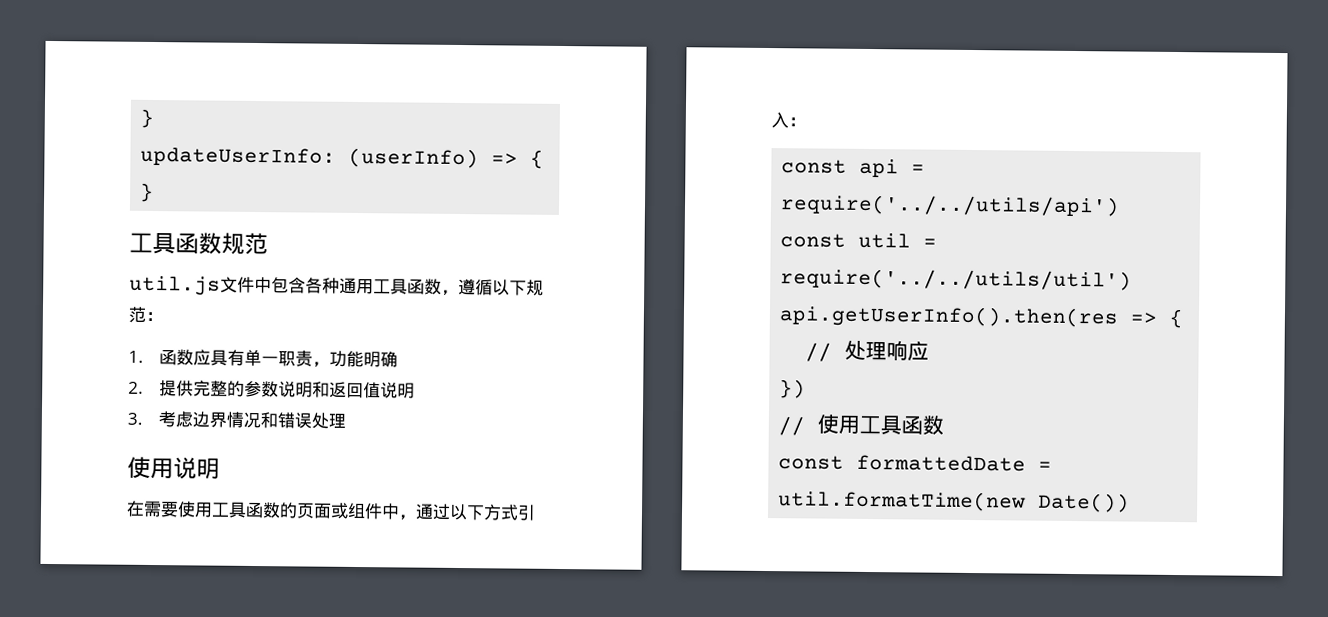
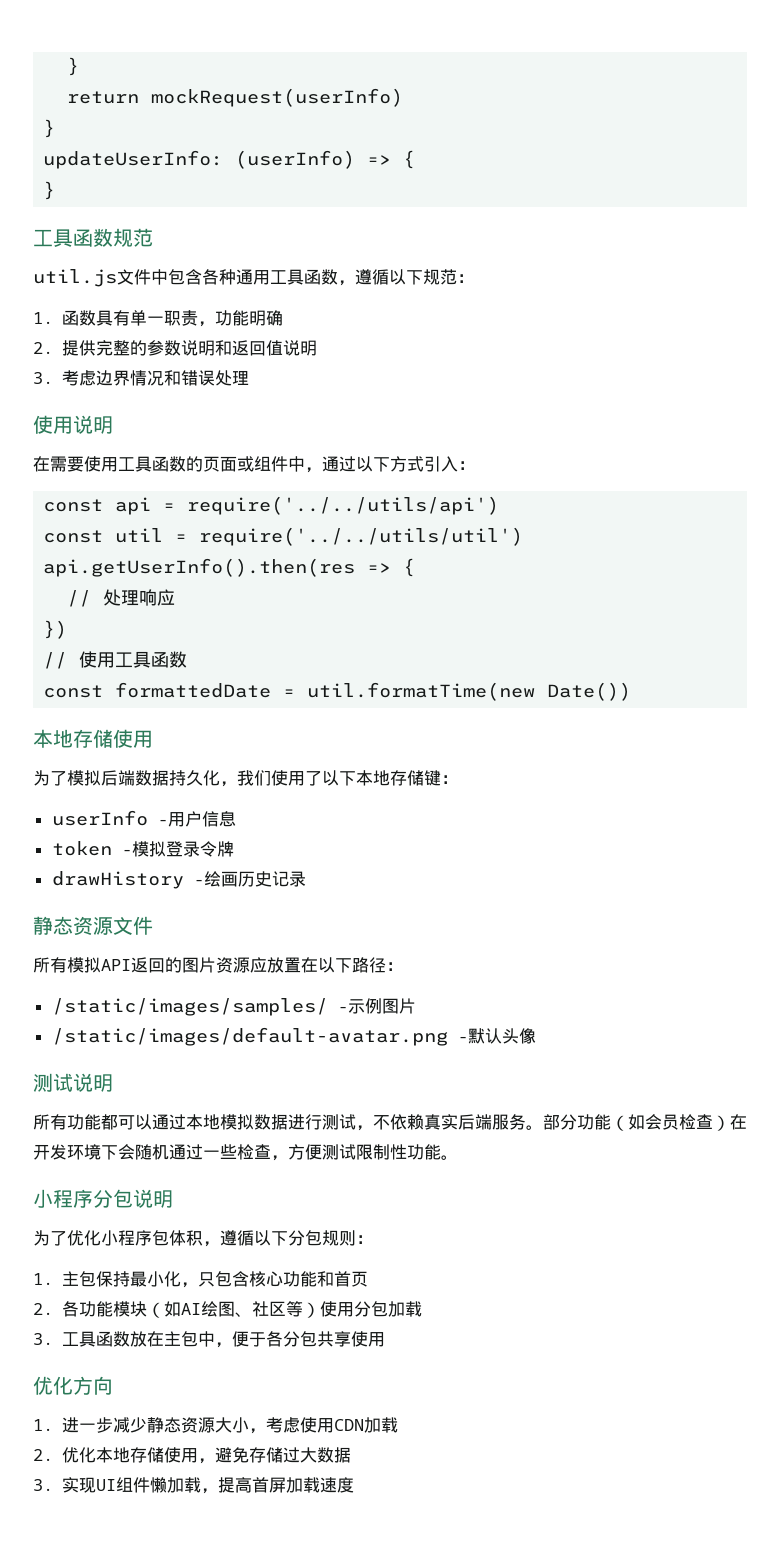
[140,108,155,129] } -> [67,57,80,76] [67,88,404,107] [43,119,56,138] } // return mockRequest(userInfo) // }
[192,349,211,366] 应 -> (96, 318) none
(1131, 502) none -> [33,729,153,748] [33,770,458,787] [51,810,236,827] [51,841,234,857] [51,871,306,889] [33,916,153,936] [33,957,403,973] [51,998,416,1016] [51,1027,536,1046] [33,1073,113,1092] [33,1114,747,1131] [33,1144,458,1161] [33,1189,173,1208] [33,1230,373,1247] [33,1271,368,1288] [33,1301,422,1318] [33,1331,385,1348] [33,1376,113,1395] [33,1417,398,1434] [33,1447,351,1464] [33,1477,354,1494] // 本地存储使用 // 为了模拟后端数据持久化，我们使用了以下本地存储键： // userInfo -用户信息 // token -模拟登录令牌 // drawHistory -绘画历史记录 // 静态资源文件 // 所有模拟API返回的图片资源应放置在以下路径： // /static/images/samples/ -示例图片 // /static/images/default-avatar.png -默认头像 // 测试说明 // 所有功能都可以通过本地模拟数据进行测试，不依赖真实后端服务。部分功能（如会员检查）在开发环境下会随机通过一些检查，方便测试限制性功能。 // 小程序分包说明 // 为了优化小程序包体积，遵循以下分包规则： // 1.主包保持最小化，只包含核心功能和首页 // 2.各功能模块（如AI绘图、社区等）使用分包加载 // 3.工具函数放在主包中，便于各分包共享使用 // 优化方向 // 1.进一步减少静态资源大小，考虑使用CDN加载 // 2.优化本地存储使用，避免存储过大数据 // 3.实现UI组件懒加载，提高首屏加载速度

